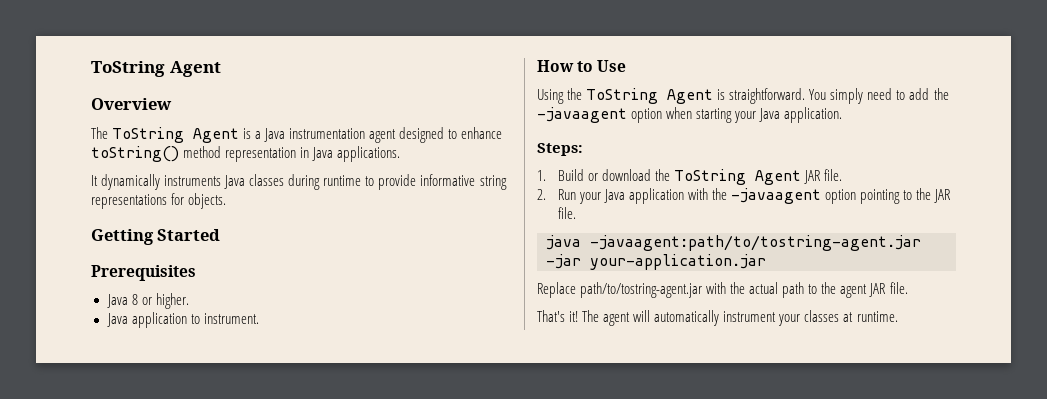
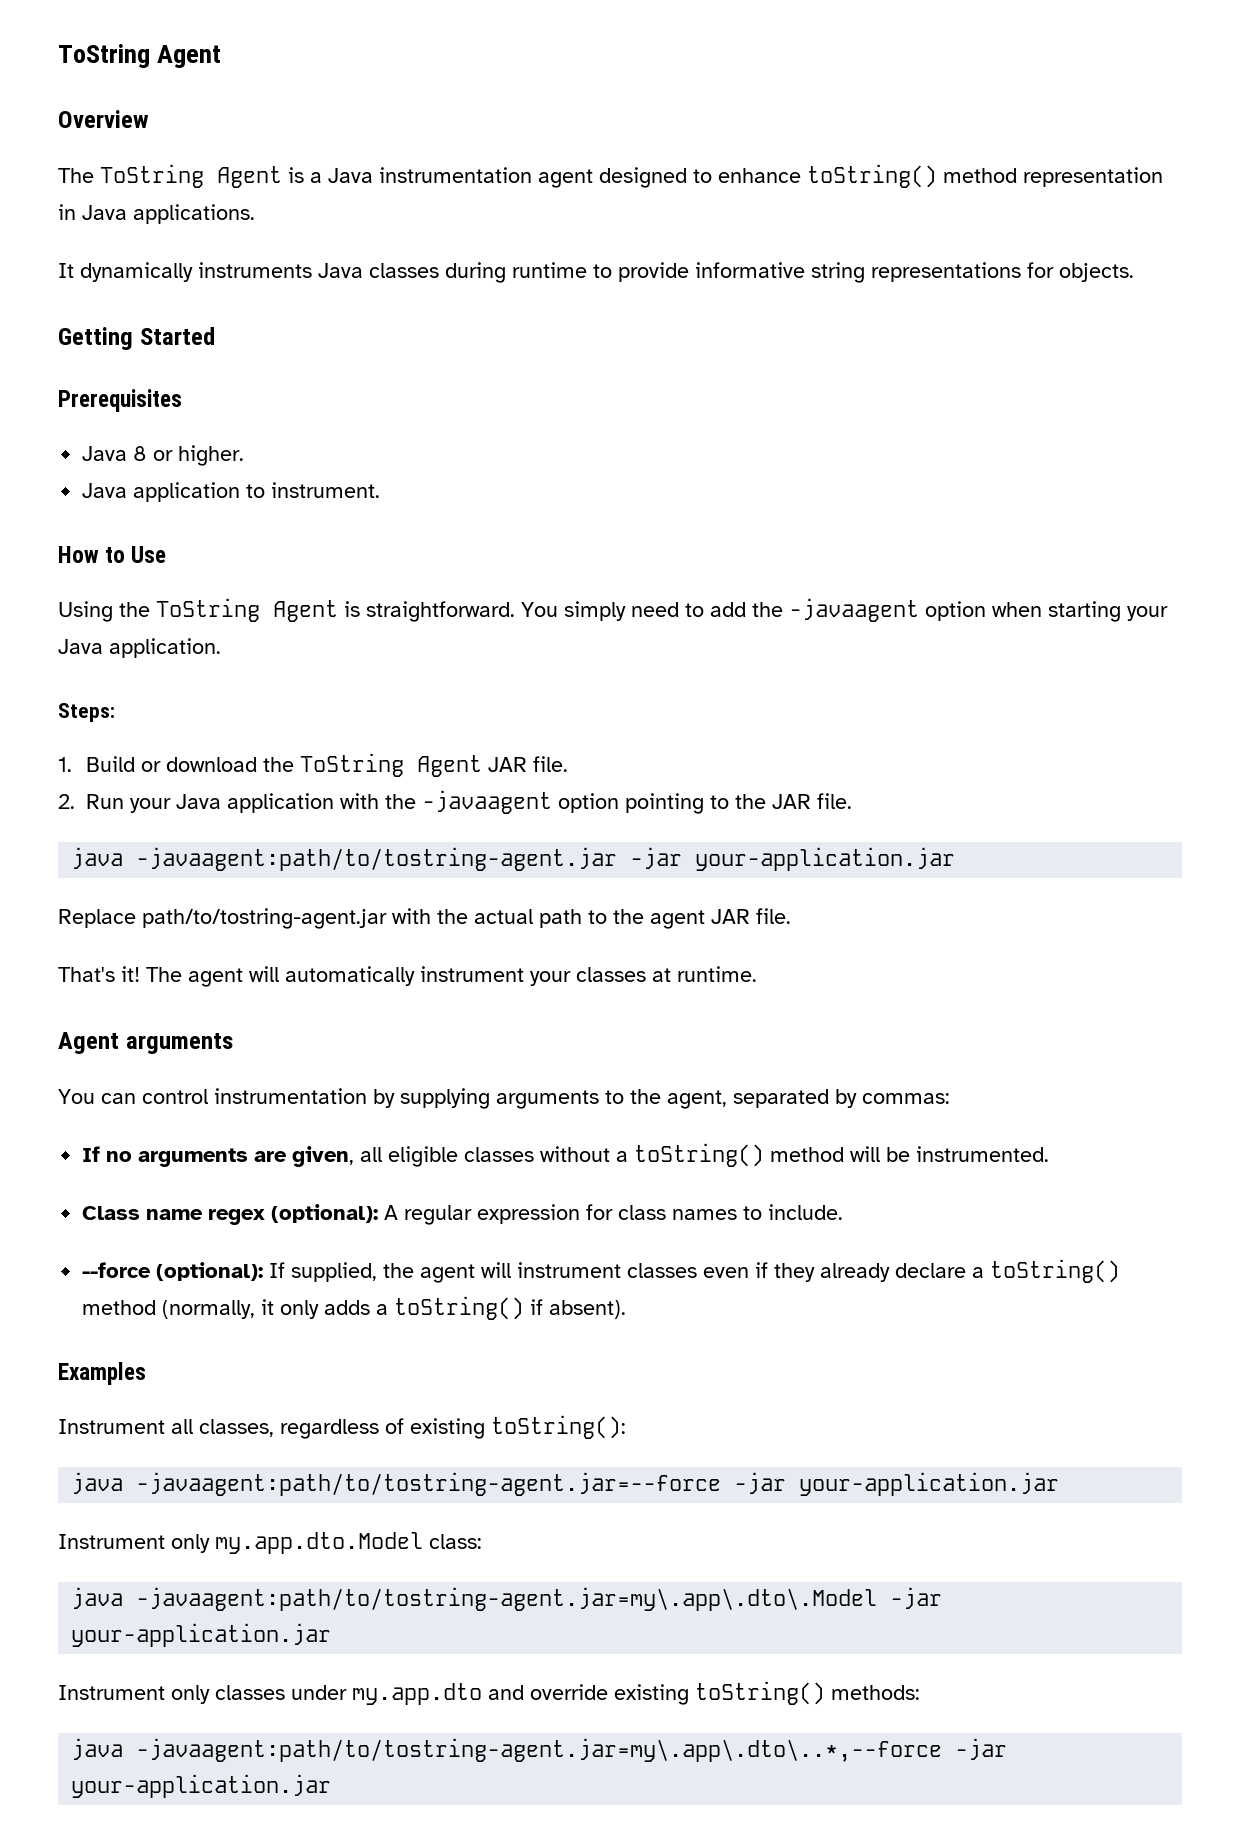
(898, 316) none -> [58,1032,233,1054] [58,1088,950,1109] [82,1143,1050,1167] [82,1204,844,1225] [82,1259,1121,1283] [82,1296,627,1320] [58,1362,146,1385] [58,1415,626,1439] [71,1472,1060,1496] [58,1532,482,1554] [71,1587,943,1611] [71,1623,332,1647] [58,1681,920,1705] [71,1738,1008,1762] [71,1774,332,1798] // Agent arguments // You can control instrumentation by supplying arguments to the agent, separated by commas: // If no arguments are given, all eligible classes without a toString() method will be instrumented. // Class name regex (optional): A regular expression for class names to include. // --force (optional): If supplied, the agent will instrument classes even if they already declare a toString() method (normally, it only adds a toString() if absent). // Examples // Instrument all classes, regardless of existing toString(): // java -javaagent:path/to/tostring-agent.jar=--force -jar your-application.jar // Instrument only my.app.dto.Model class: // java -javaagent:path/to/tostring-agent.jar=my\.app\.dto\.Model -jar your-application.jar // Instrument only classes under my.app.dto and override existing toString() methods: // java -javaagent:path/to/tostring-agent.jar=my\.app\.dto\..*,--force -jar your-application.jar

